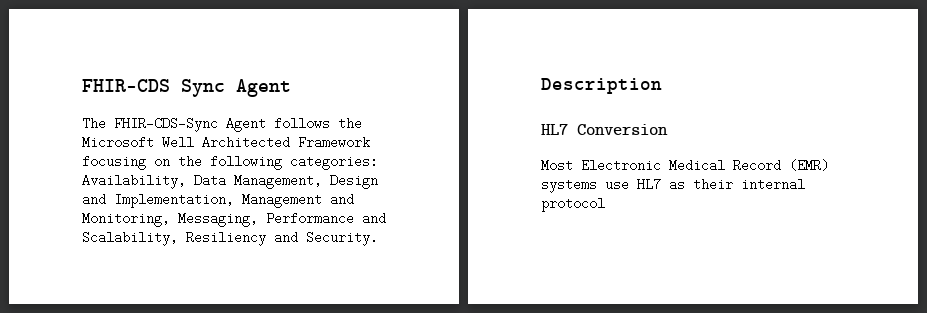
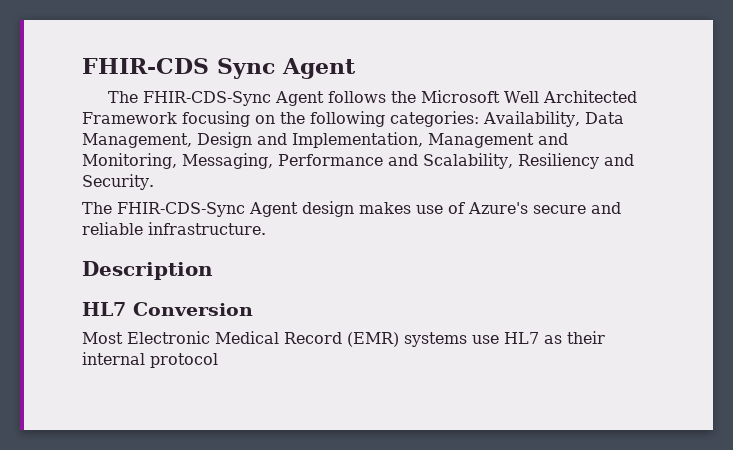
(378, 238) none -> [82,201,621,217] [82,222,266,235] // The FHIR-CDS-Sync Agent design makes use of Azure's secure and reliable infrastructure.

